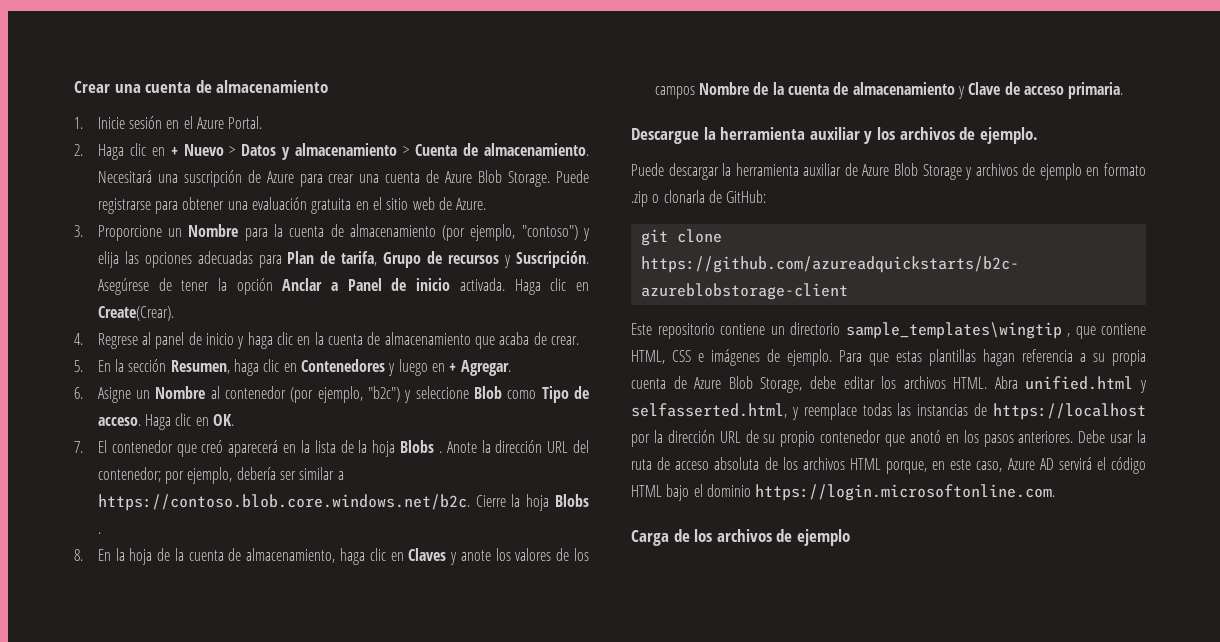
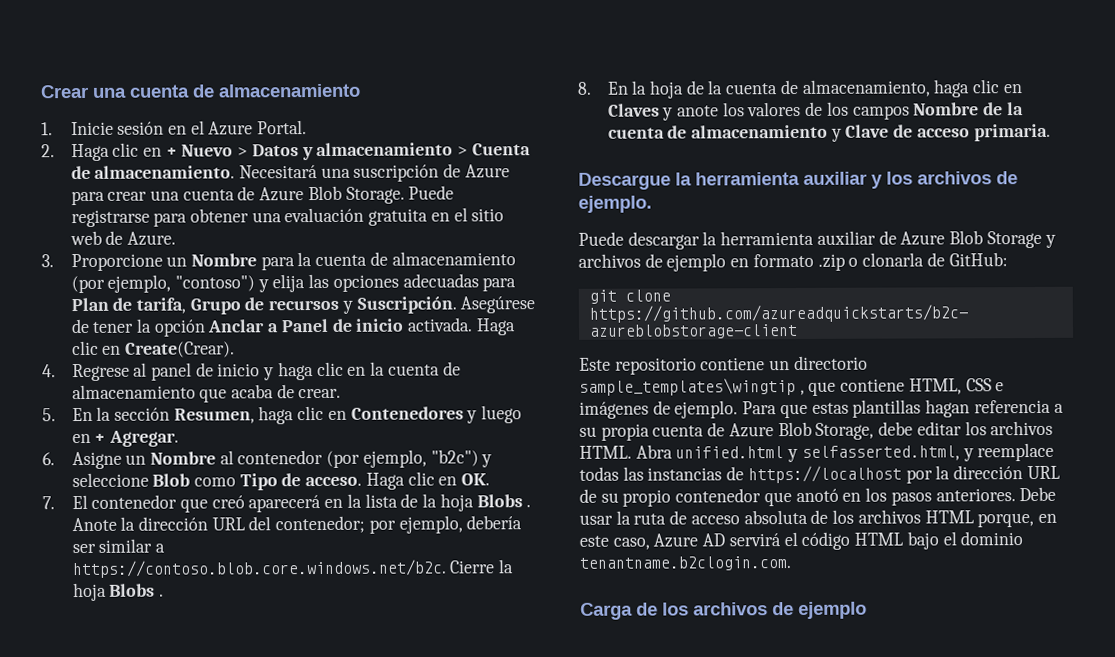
[755,484,1056,501] https://login.microsoftonline.com. -> [579,556,792,571] tenantname.b2clogin.com.

